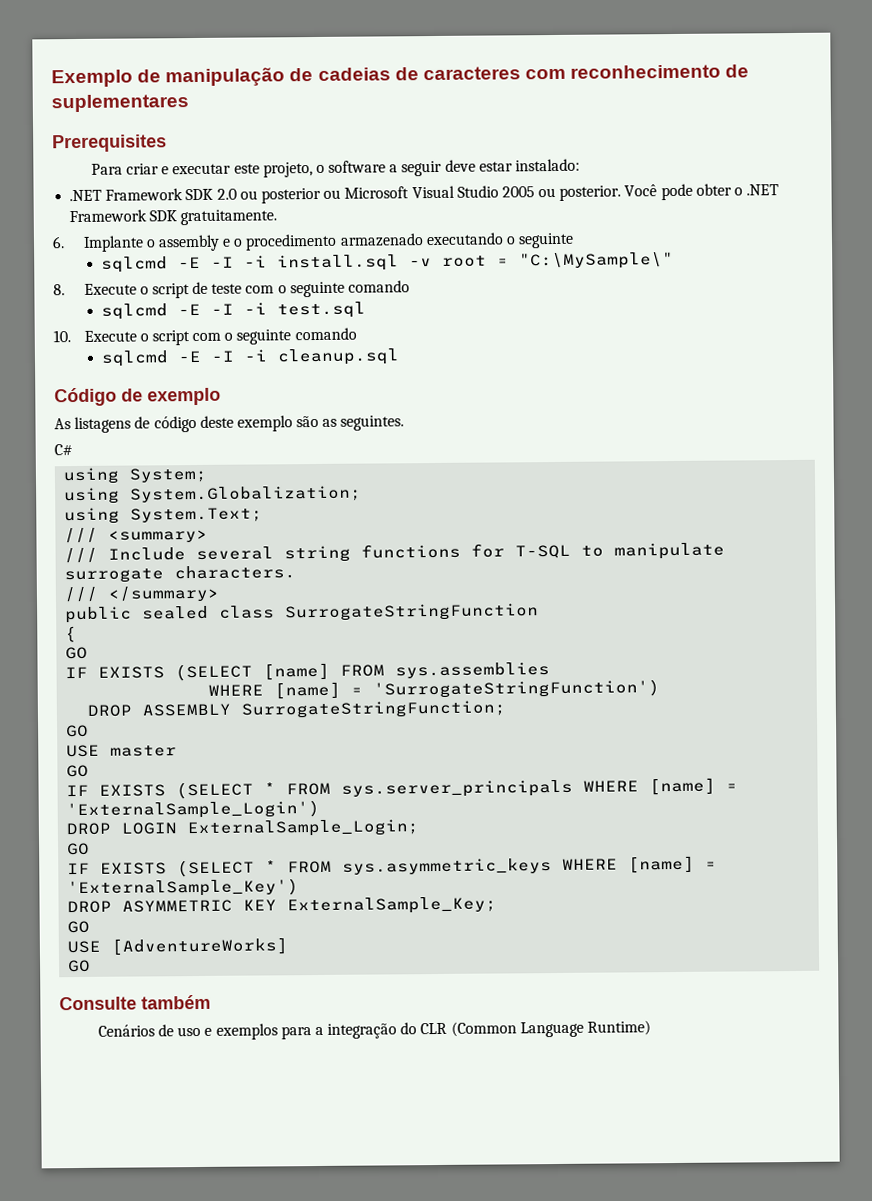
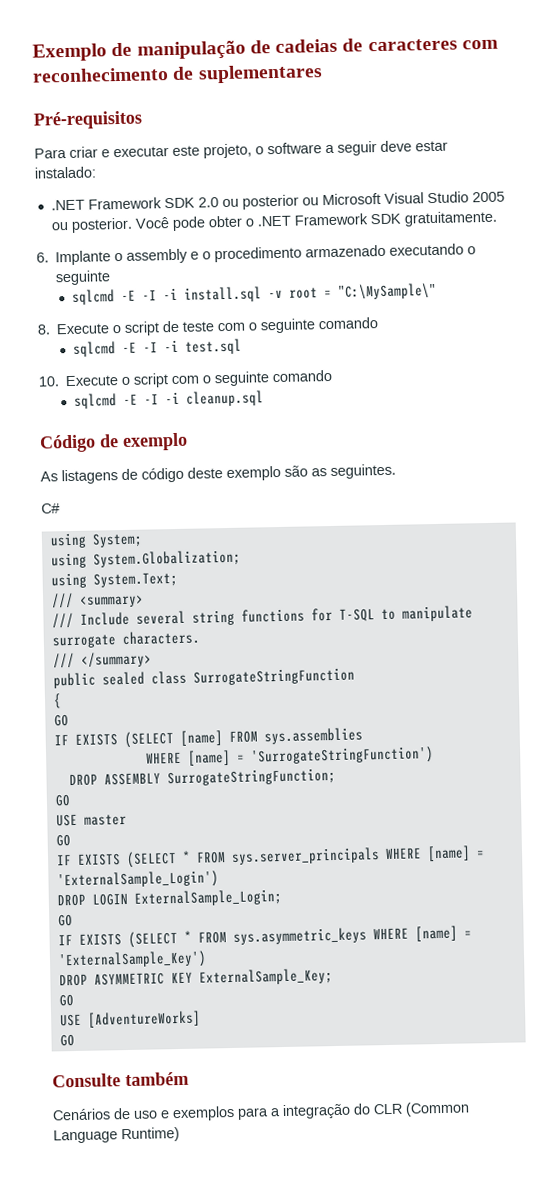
[52,134,167,153] Prerequisites -> [33,110,143,130] Pré-requisitos

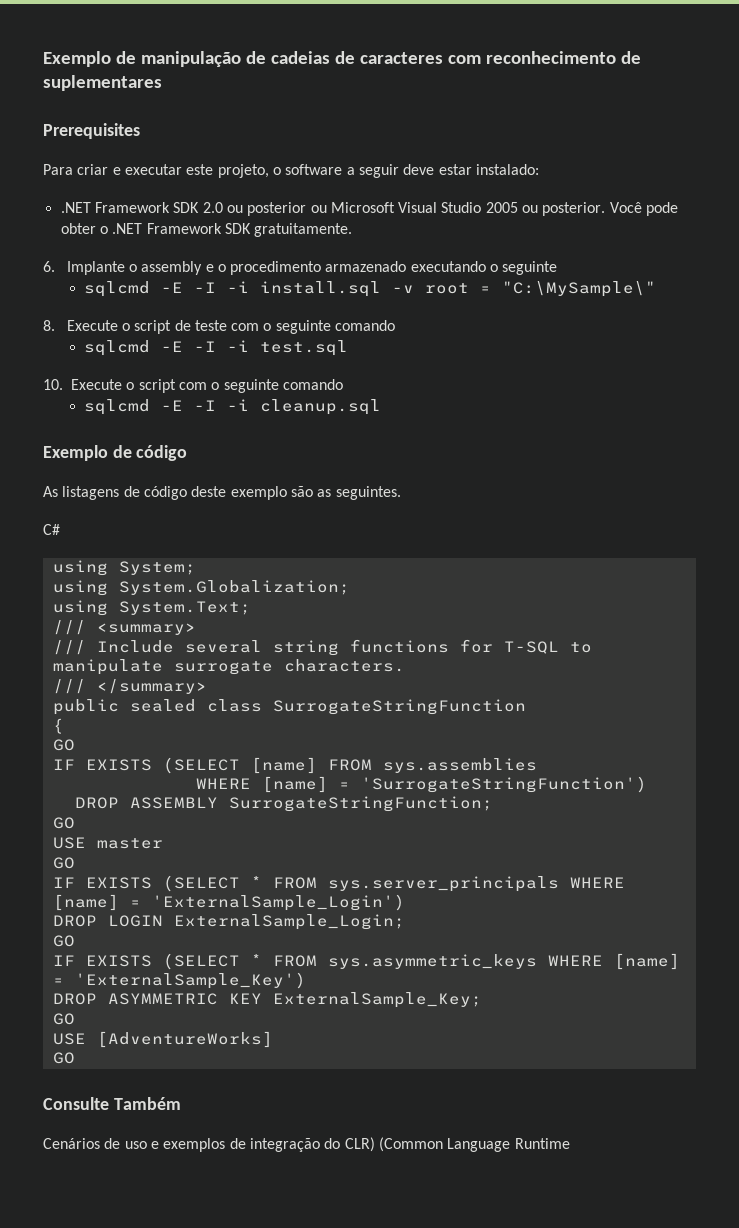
[33,110,143,130] Pré-requisitos -> [43,123,140,139] Prerequisites
[39,432,188,453] Código de exemplo -> [43,445,188,461] Exemplo de código
[125,1071,189,1087] também -> [113,1097,181,1110] Também
[237,1107,281,1120] para a -> [229,1138,246,1149] de
[373,1103,403,1115] CLR -> [344,1137,375,1152] CLR)
[121,1127,180,1143] Runtime) -> [514,1138,570,1149] Runtime

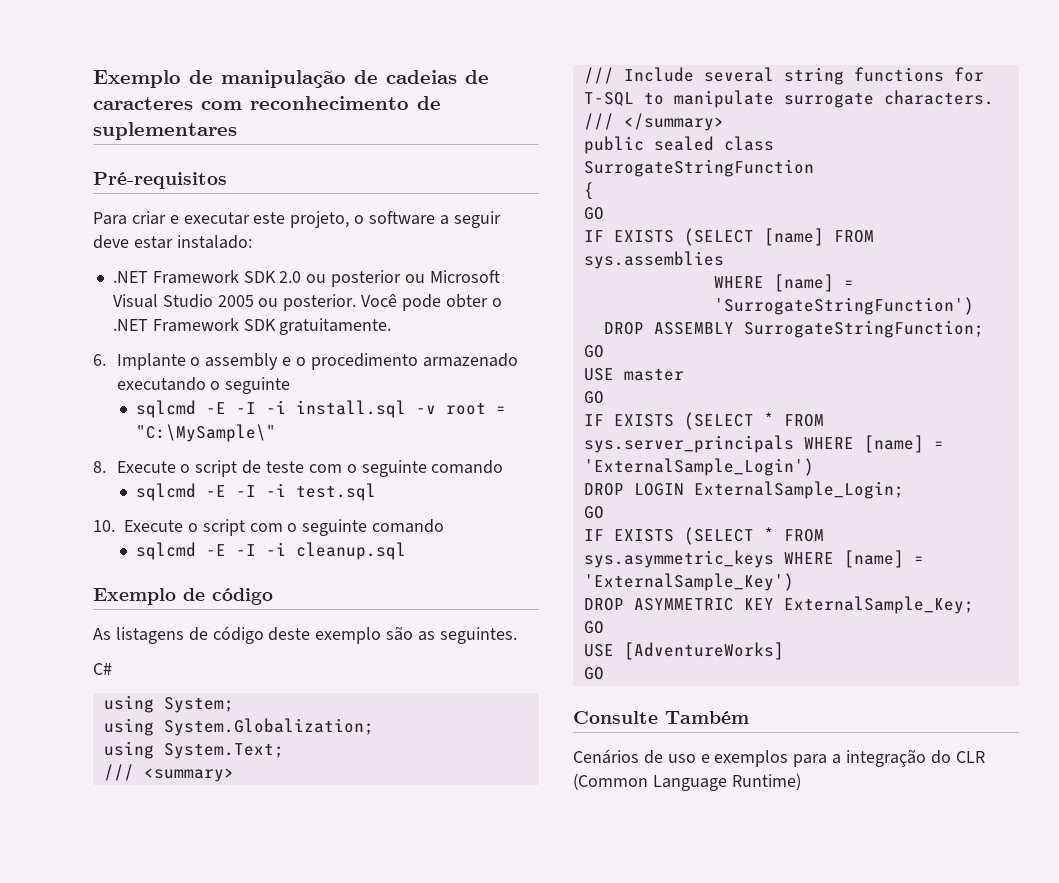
[43,123,140,139] Prerequisites -> [93,172,227,189] Pré-requisitos
[229,1138,246,1149] de -> [793,754,842,767] para a
[344,1137,375,1152] CLR) -> [955,751,985,763] CLR
[514,1138,570,1149] Runtime -> [731,773,801,790] Runtime)

